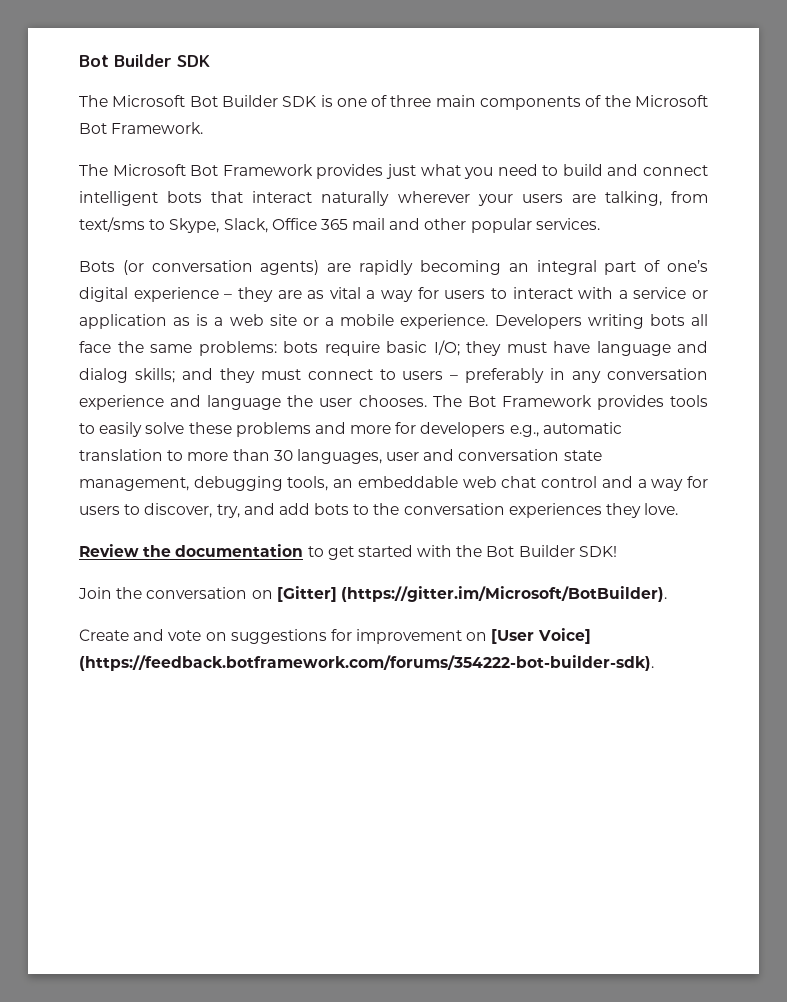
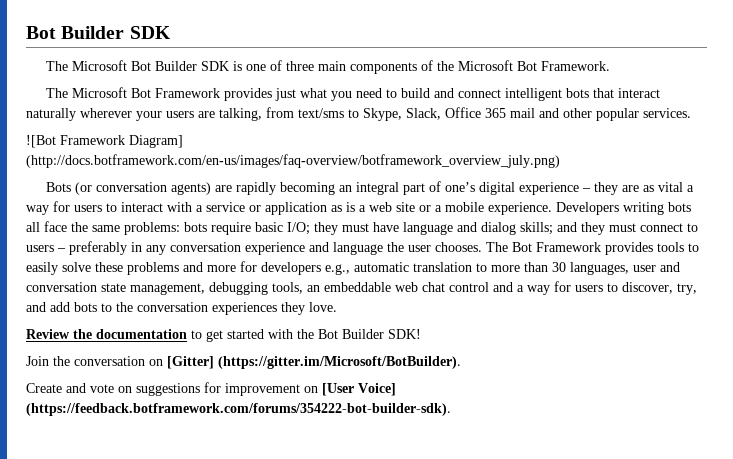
(600, 224) none -> [26,135,183,148] [26,154,560,168] // ![Bot Framework Diagram] (http://docs.botframework.com/en-us/images/faq-overview/botframework_overview_july.png)

